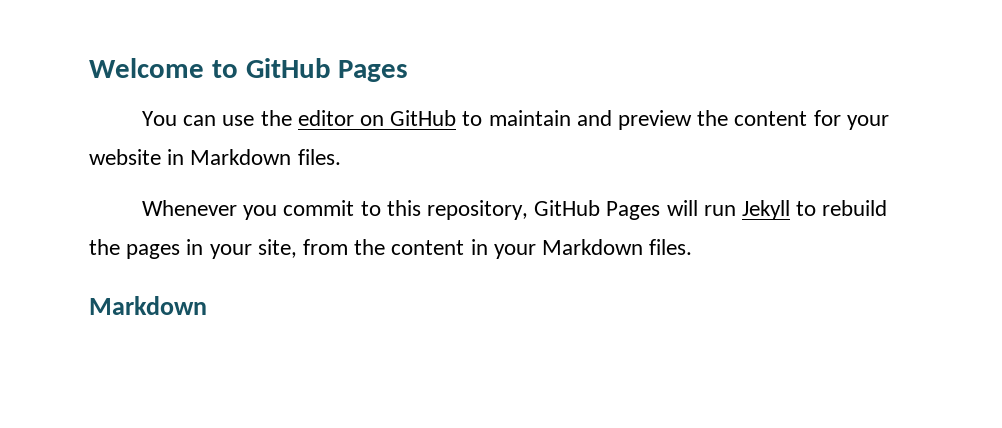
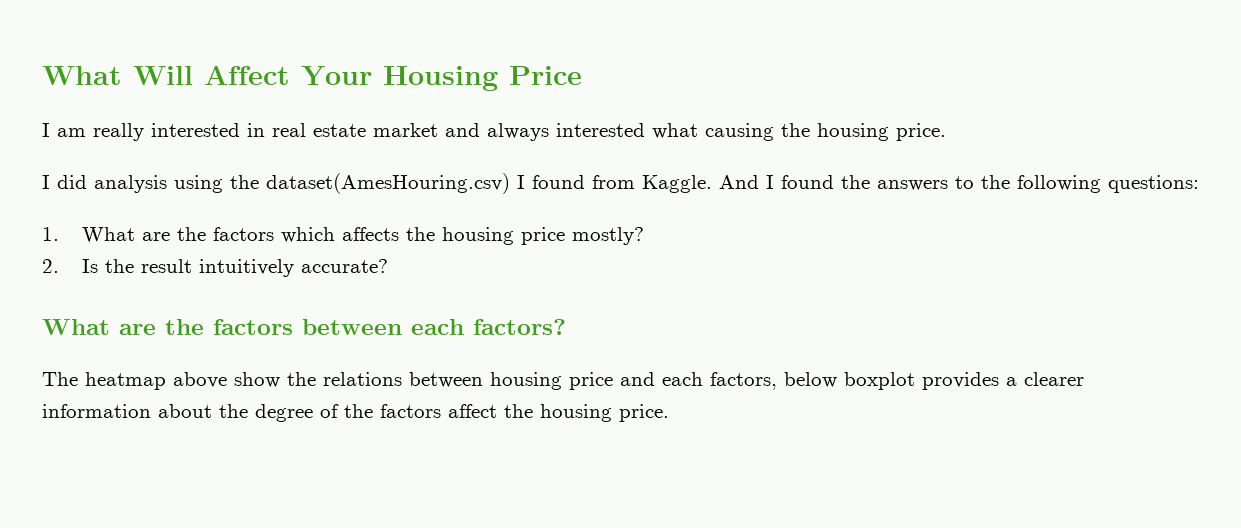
[89,58,409,82] [141,110,889,130] [89,149,341,165] [141,200,888,220] [89,239,693,259] [89,296,207,315] Welcome to GitHub Pages // You can use the editor on GitHub to maintain and preview the content for your website in Markdown files. // Whenever you commit to this repository, GitHub Pages will run Jekyll to rebuild the pages in your site, from the content in your Markdown files. // Markdown -> [42,66,582,91] [42,123,946,141] [42,173,1199,194] [42,227,644,245] [42,259,388,277] [42,319,566,335] [42,372,1084,390] [42,404,669,422] What Will Affect Your Housing Price // I am really interested in real estate market and always interested what causing the housing price. // I did analysis using the dataset(AmesHouring.csv) I found from Kaggle. And I found the answers to the following questions: // 1. What are the factors which affects the housing price mostly? // 2. Is the result intuitively accurate? // What are the factors between each factors? // The heatmap above show the relations between housing price and each factors, below boxplot provides a clearer information about the degree of the factors affect the housing price.

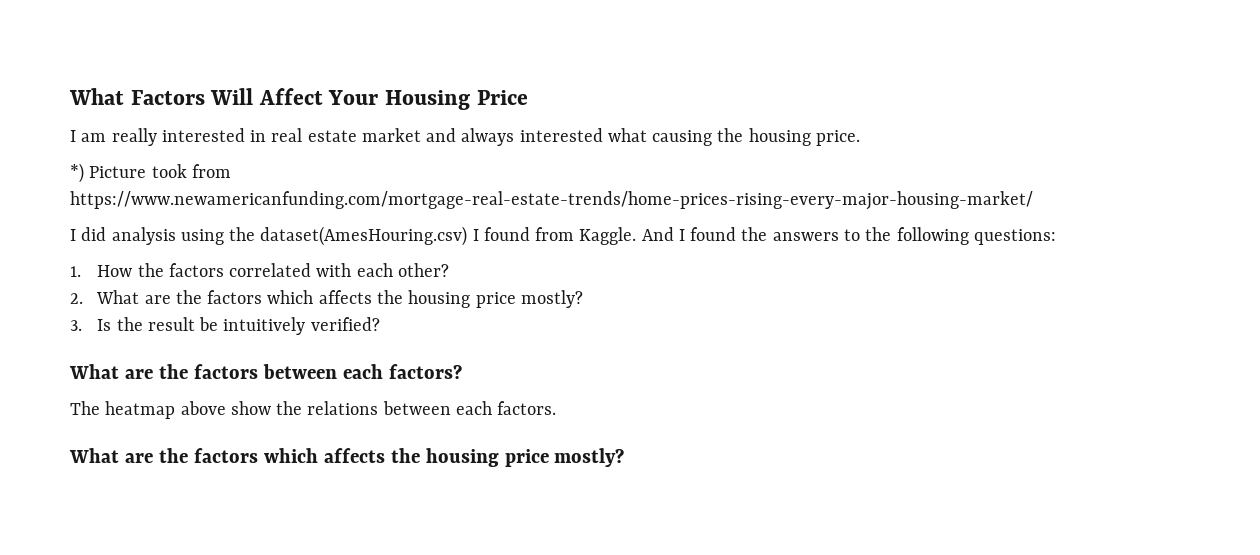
[42,66,122,85] What -> [69,88,205,105] What Factors
(946, 132) none -> [70,163,231,183] [70,191,1033,210] // *) Picture took from https://www.newamericanfunding.com/mortgage-real-estate-trends/home-prices-rising-every-major-housing-market/
(59, 234) none -> [97,263,449,277] [70,293,83,304] How the factors correlated with each other? // 2.
[42,259,59,273] 2. -> [70,320,82,331] 3.
[198,259,388,277] intuitively accurate? -> [199,317,380,335] be intuitively verified?
[490,372,1084,390] [42,404,669,422] housing price and each factors, below boxplot provides a clearer information about the degree of the factors affect the housing price. -> [455,401,557,415] [69,448,625,467] each factors. // What are the factors which affects the housing price mostly?

